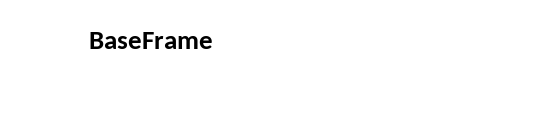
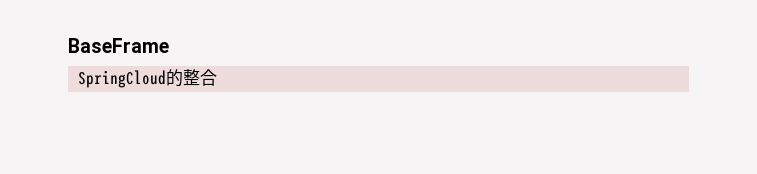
(213, 40) none -> [78,69,218,88] // SpringCloud的整合

